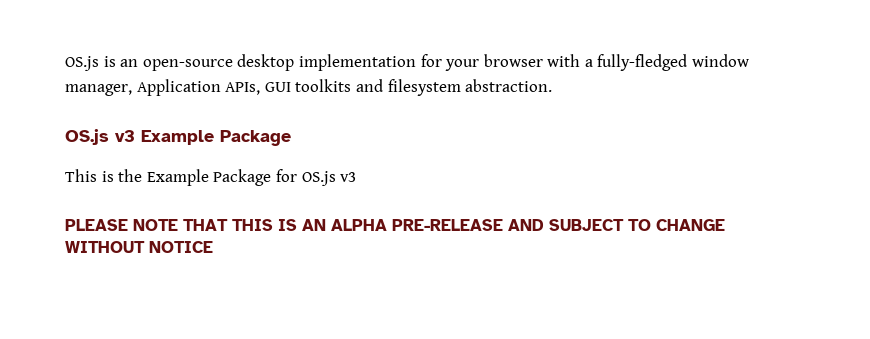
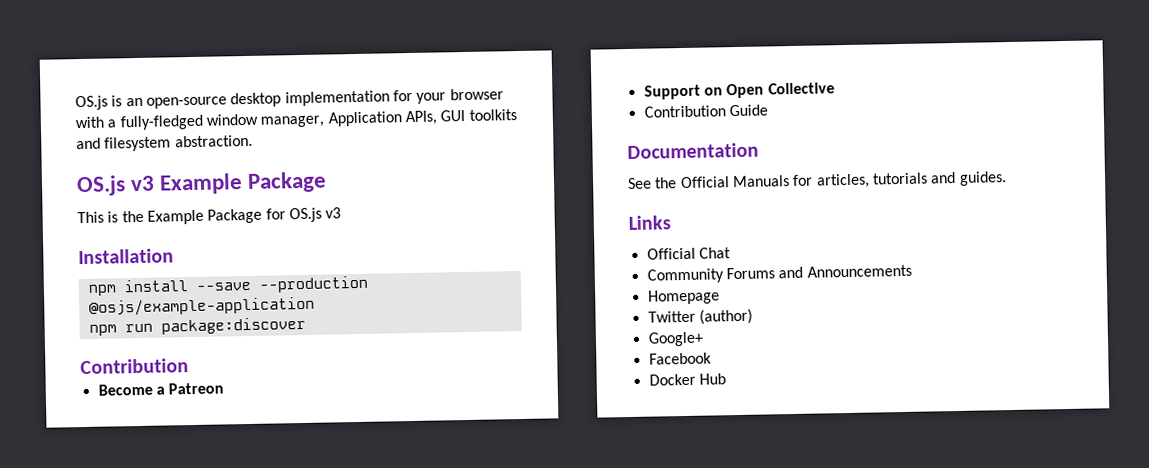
[65,219,725,231] [65,241,213,253] PLEASE NOTE THAT THIS IS AN ALPHA PRE-RELEASE AND SUBJECT TO CHANGE WITHOUT NOTICE -> [78,248,174,265] [87,275,369,296] [88,296,315,316] [88,316,306,336] [80,358,189,375] [97,382,225,396] [643,82,835,100] [643,104,768,118] [627,142,759,160] [627,171,1007,190] [628,215,671,231] [646,247,731,260] [646,264,912,284] [647,289,720,305] [647,308,753,325] [647,331,704,347] [648,352,712,365] [648,373,726,386] Installation // npm install --save --production @osjs/example-application // npm run package:discover // Contribution // Become a Patreon // Support on Open Collective // Contribution Guide // Documentation // See the Official Manuals for articles, tutorials and guides. // Links // Official Chat // Community Forums and Announcements // Homepage // Twitter (author) // Google+ // Facebook // Docker Hub

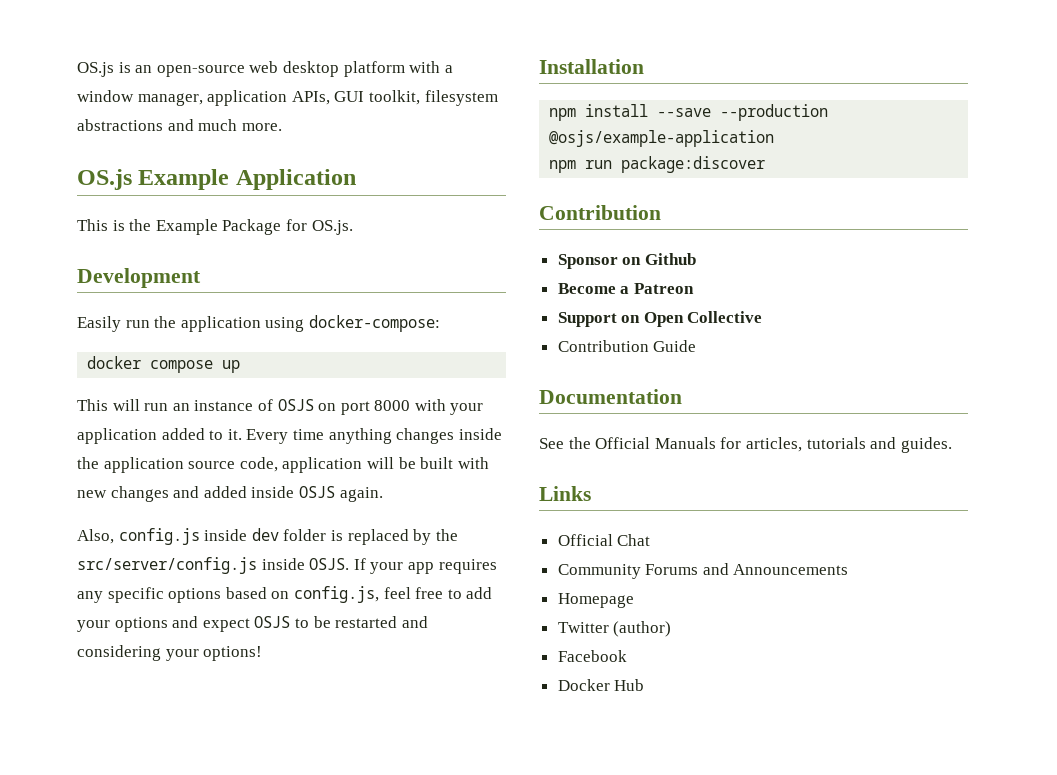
[230,88,504,108] desktop implementation for your browser -> [249,61,405,77] web desktop platform
[119,114,204,131] fully-fledged -> (453, 69) none
[327,111,402,127] Application -> [207,90,288,106] application
[468,109,517,121] [76,134,253,152] [76,171,328,197] toolkits and filesystem abstraction. // OS.js v3 Example Package -> [368,90,498,106] [77,119,282,131] [77,169,356,190] toolkit, filesystem abstractions and much more. // OS.js Example Application
[288,207,342,223] OS.js v3 -> [311,220,353,235] [77,268,201,288] [77,315,440,332] [87,356,241,373] [77,399,484,415] [77,428,502,444] [77,457,489,473] [77,486,383,502] [77,528,458,545] [77,557,497,574] [77,586,493,603] [77,616,428,632] [77,645,263,661] OS.js. // Development // Easily run the application using docker-compose: // docker compose up // This will run an instance of OSJS on port 8000 with your application added to it. Every time anything changes inside the application source code, application will be built with new changes and added inside OSJS again. // Also, config.js inside dev folder is replaced by the src/server/config.js inside OSJS. If your app requires any specific options based on config.js, feel free to add your options and expect OSJS to be restarted and considering your options!
(189, 366) none -> [557,253,696,269] // Sponsor on Github
[647,331,704,347] // Google+ -> (672, 629) none

